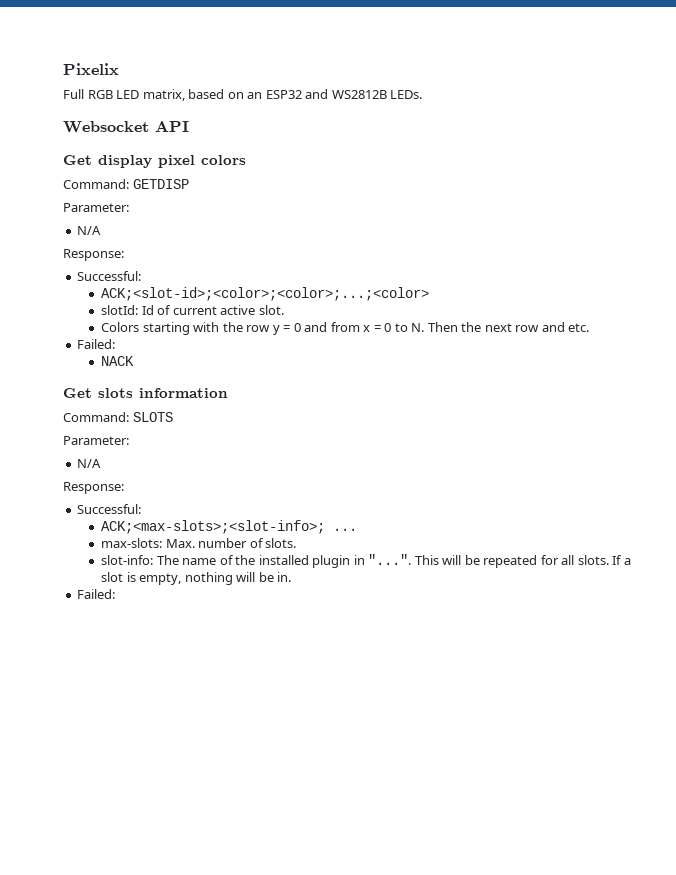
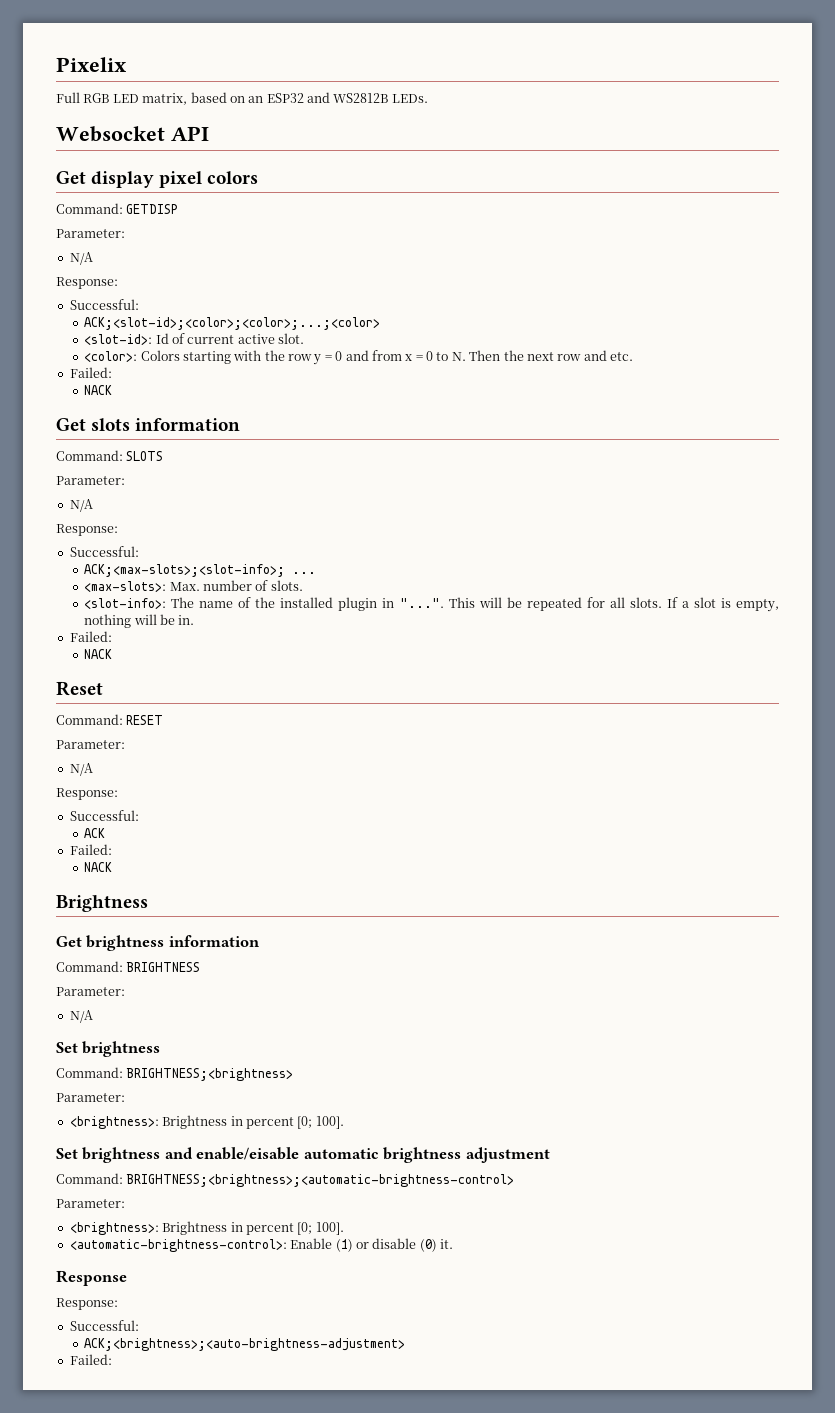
[101,305,139,315] slotId: -> [84,334,153,345] <slot-id>:
(284, 310) none -> [84,351,138,362] <color>:
[101,538,163,548] max-slots: -> [84,581,167,592] <max-slots>:
[101,555,154,565] slot-info: -> [84,598,167,609] <slot-info>:
(116, 594) none -> [84,649,113,659] [56,681,103,696] [56,714,164,725] [56,740,125,749] [69,763,93,776] [56,788,118,800] [69,810,139,821] [84,828,106,838] [69,844,112,855] [84,862,113,872] [56,895,148,912] [56,935,260,951] [56,961,201,972] [56,987,125,996] [69,1010,93,1023] [56,1041,161,1057] [56,1067,294,1081] [56,1093,125,1102] [69,1115,344,1129] [56,1147,550,1163] [56,1173,515,1187] [56,1199,125,1208] [69,1221,344,1235] [69,1238,453,1252] [56,1270,127,1286] [56,1298,118,1310] [69,1320,139,1331] [84,1338,406,1351] [69,1354,112,1365] // NACK // Reset // Command: RESET // Parameter: // N/A // Response: // Successful: // ACK // Failed: // NACK // Brightness // Get brightness information // Command: BRIGHTNESS // Parameter: // N/A // Set brightness // Command: BRIGHTNESS;<brightness> // Parameter: // <brightness>: Brightness in percent [0; 100]. // Set brightness and enable/eisable automatic brightness adjustment // Command: BRIGHTNESS;<brightness>;<automatic-brightness-control> // Parameter: // <brightness>: Brightness in percent [0; 100]. // <automatic-brightness-control>: Enable (1) or disable (0) it. // Response // Response: // Successful: // ACK;<brightness>;<auto-brightness-adjustment> // Failed:

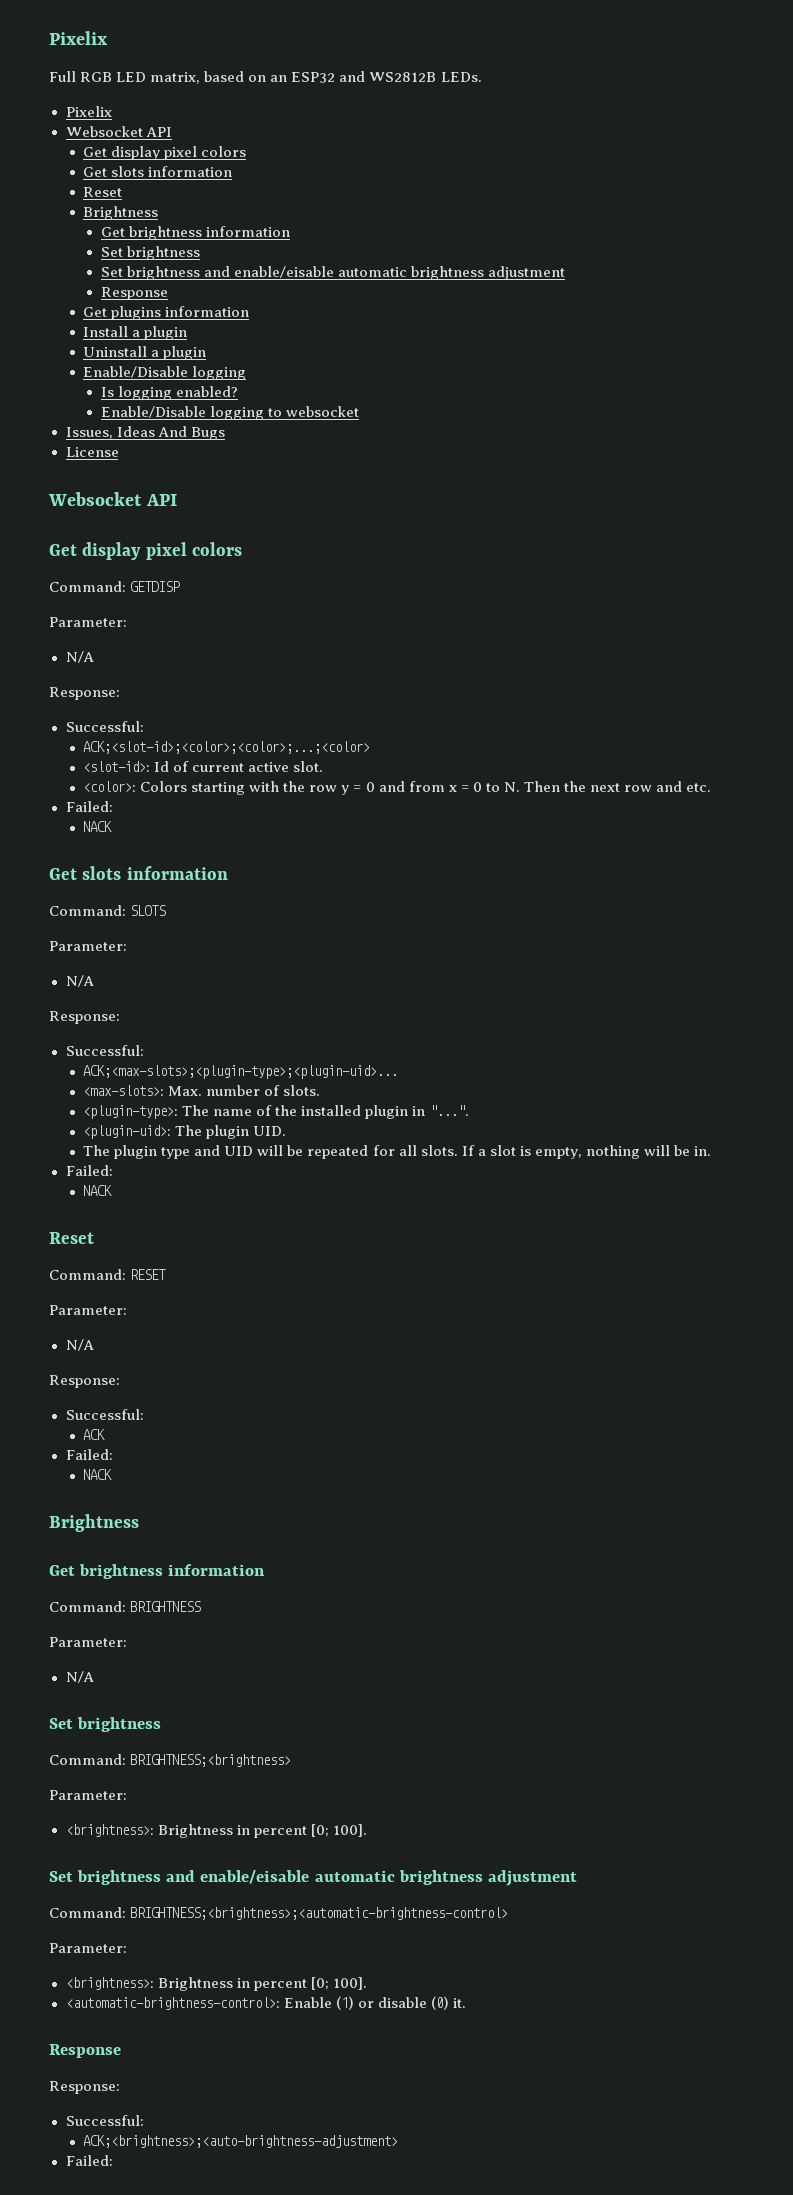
(428, 98) none -> [65,106,112,117] [65,126,172,137] [83,146,247,160] [83,166,233,177] [83,187,123,197] [83,206,159,220] [100,226,290,240] [100,246,200,260] [100,266,566,280] [100,287,168,300] [83,306,250,320] [83,326,188,340] [83,346,207,360] [83,366,247,380] [100,386,238,400] [100,406,359,420] [65,426,225,440] [65,447,119,457] // Pixelix // Websocket API // Get display pixel colors // Get slots information // Reset // Brightness // Get brightness information // Set brightness // Set brightness and enable/eisable automatic brightness adjustment // Response // Get plugins information // Install a plugin // Uninstall a plugin // Enable/Disable logging // Is logging enabled? // Enable/Disable logging to websocket // Issues, Ideas And Bugs // License
[84,564,317,577] ACK;<max-slots>;<slot-info>; ... -> [83,1065,399,1079] ACK;<max-slots>;<plugin-type>;<plugin-uid>...
[84,598,167,609] <slot-info>: -> [83,1105,179,1119] <plugin-type>:
[448,597,475,608] This -> [83,1125,287,1139] [83,1145,254,1159] // <plugin-uid>: The plugin UID. // The plugin type and UID

